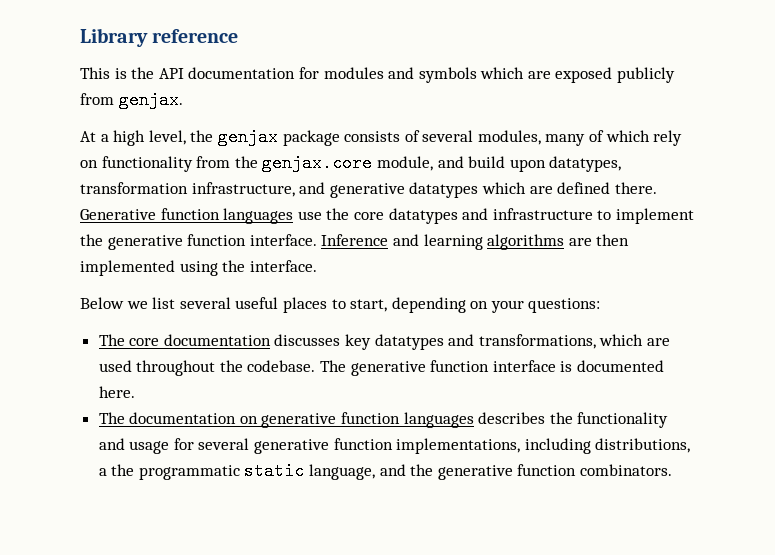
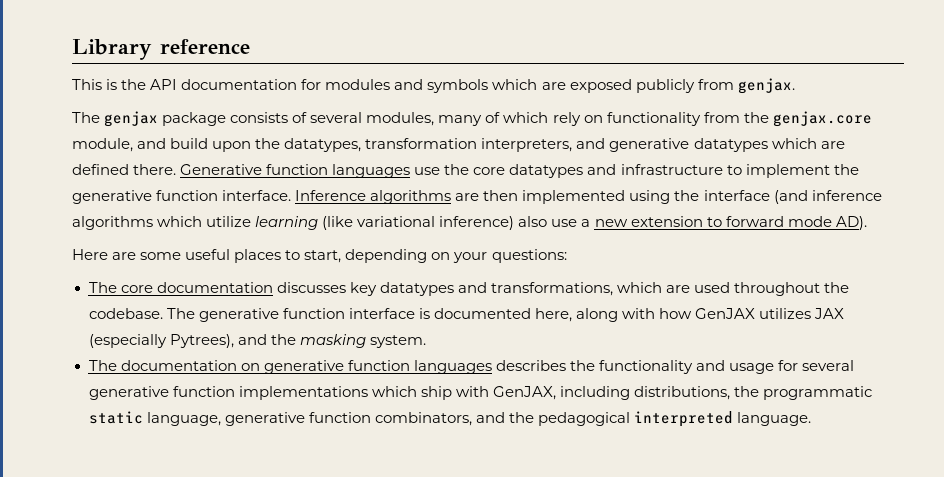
[80,130,214,146] At a high level, the -> [72,112,100,123] The
(546, 165) none -> [255,138,281,149] the
[191,182,295,197] infrastructure, -> [481,138,573,152] interpreters,
[392,234,483,250] and learning -> (367, 195) none
[249,260,317,272] [80,297,231,309] interface. // Below we list several -> [703,190,882,204] [72,216,867,230] [72,249,182,260] interface (and inference algorithms which utilize learning (like variational inference) also use a new extension to forward mode AD). // Here are some
[98,386,135,398] here. -> [534,308,845,322] [88,334,426,348] here, along with how GenJAX utilizes JAX (especially Pytrees), and the masking system.
[396,438,521,454] implementations, -> [238,386,556,400] implementations which ship with GenJAX,
[98,468,107,476] a -> (730, 393) none
[379,464,673,480] and the generative function combinators. -> [224,411,811,427] generative function combinators, and the pedagogical interpreted language.

